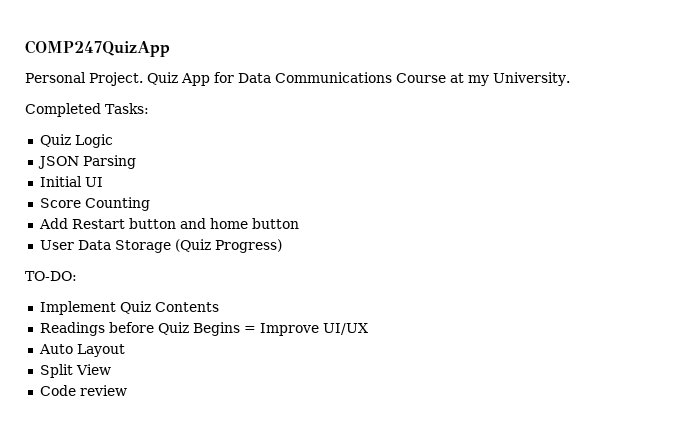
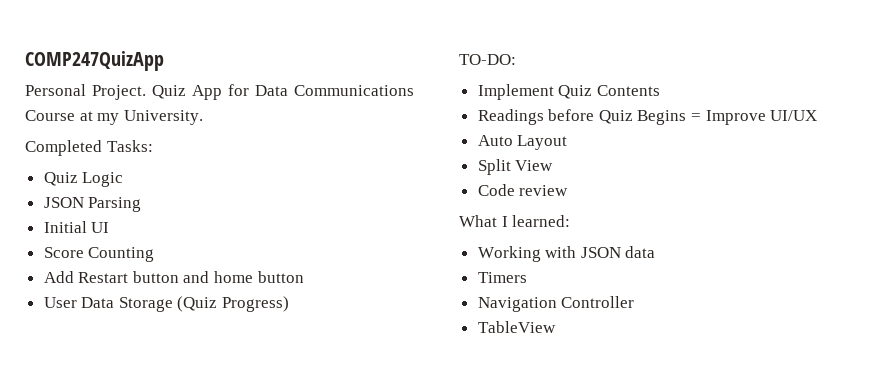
(127, 390) none -> [459,215,571,227] [477,246,656,262] [477,272,527,283] [477,296,635,312] [477,321,556,333] // What I learned: // Working with JSON data // Timers // Navigation Controller // TableView

